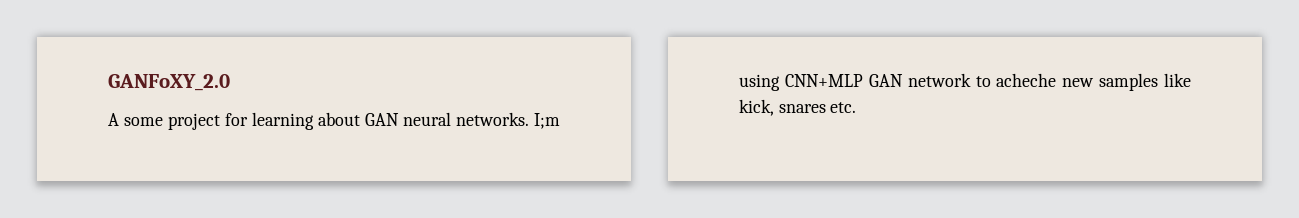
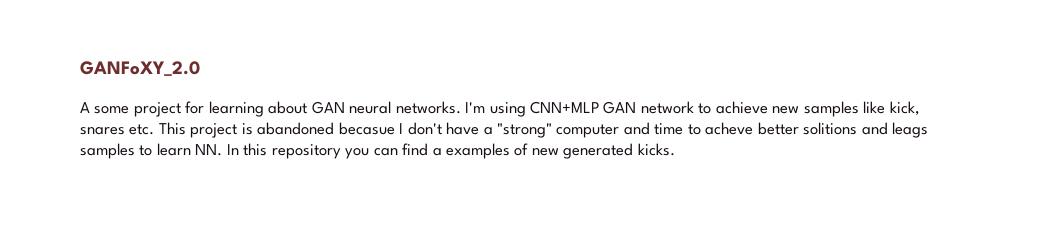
[534,113,560,129] I;m -> [465,102,486,113] I'm
[996,73,1057,87] acheche -> [715,101,768,114] achieve
(857, 107) none -> [158,122,929,138] [80,143,675,159] This project is abandoned becasue I don't have a "strong" computer and time to acheve better solitions and leags samples to learn NN. In this repository you can find a examples of new generated kicks.

